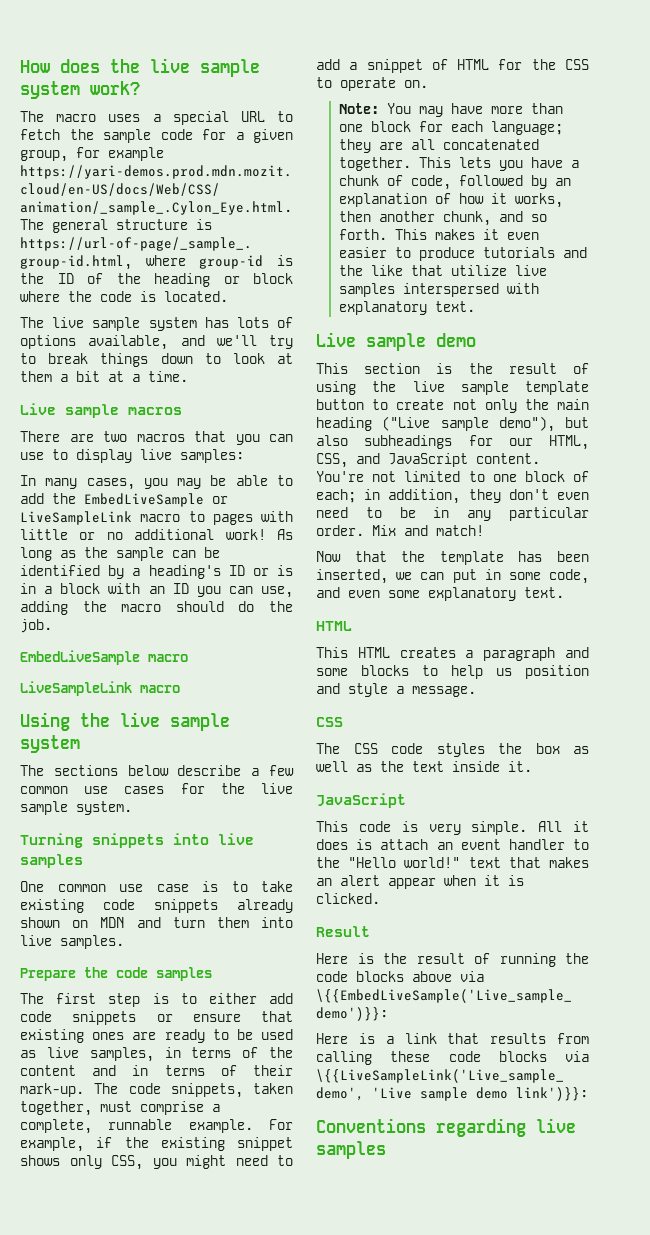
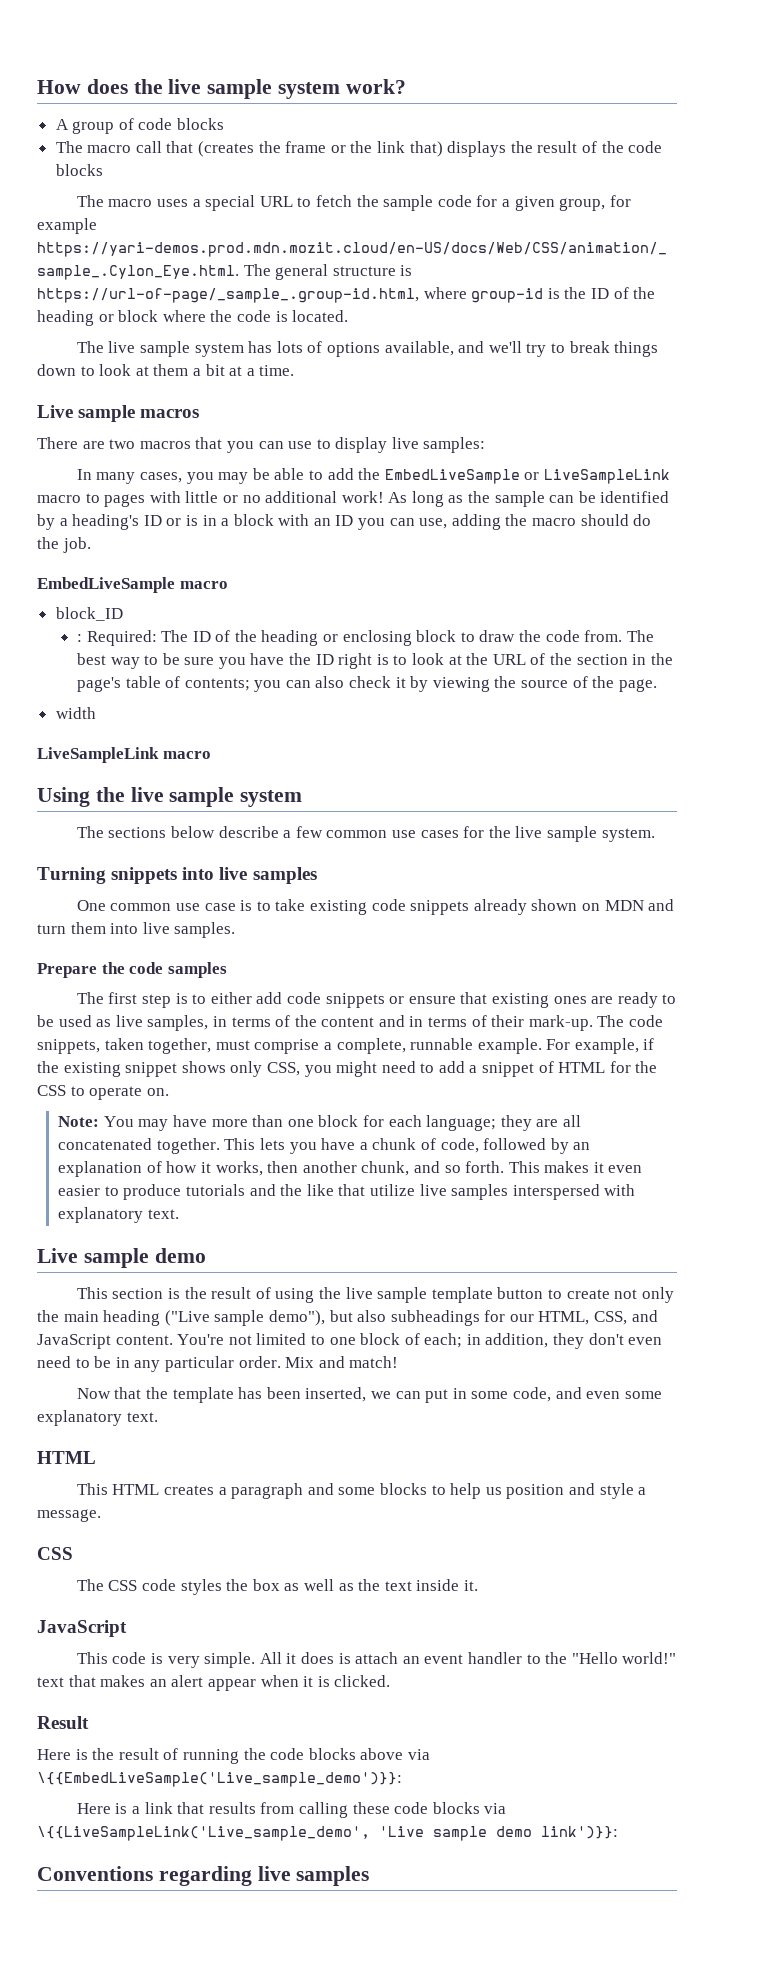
(140, 88) none -> [55,118,225,134] [55,141,663,157] [55,164,103,176] // A group of code blocks // The macro call that (creates the frame or the link that) displays the result of the code blocks
(188, 658) none -> [55,607,123,621] [76,630,654,646] [76,653,673,669] [76,676,657,692] [55,707,96,719] // block_ID // : Required: The ID of the heading or enclosing block to draw the code from. The best way to be sure you have the ID right is to look at the URL of the section in the page's table of contents; you can also check it by viewing the source of the page. // width

